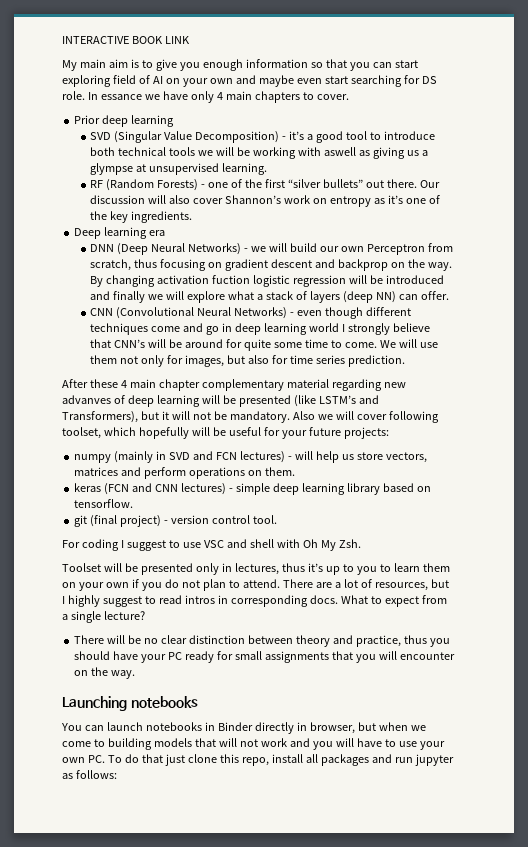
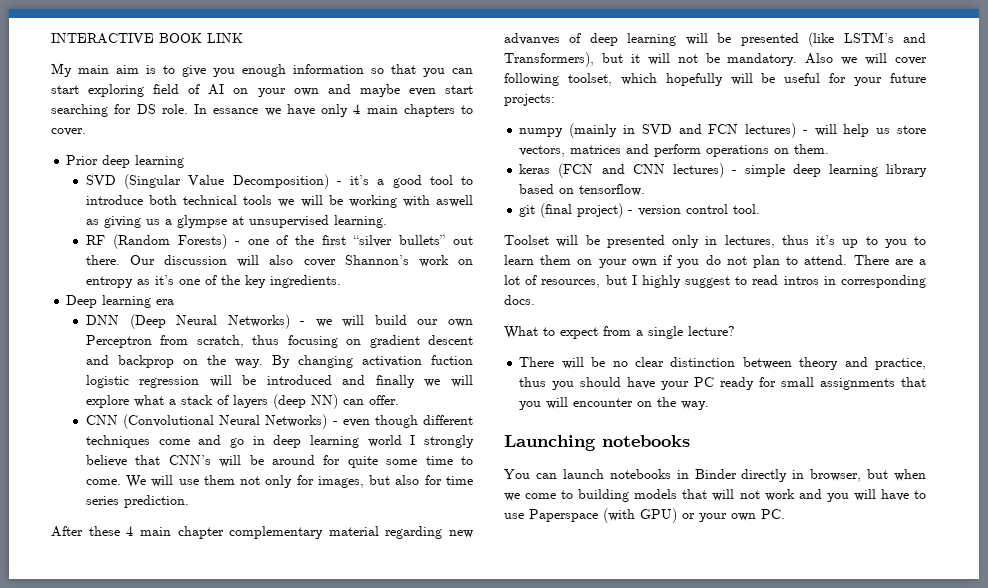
[62,539,361,551] // For coding I suggest to use VSC and shell with Oh My Zsh. -> (761, 209) none
(338, 599) none -> (535, 300) //
[419,741,445,750] [62,754,454,766] [62,770,117,779] your own PC. To do that just clone this repo, install all packages and run jupyter as follows: -> [529,508,785,523] Paperspace (with GPU) or your own PC.

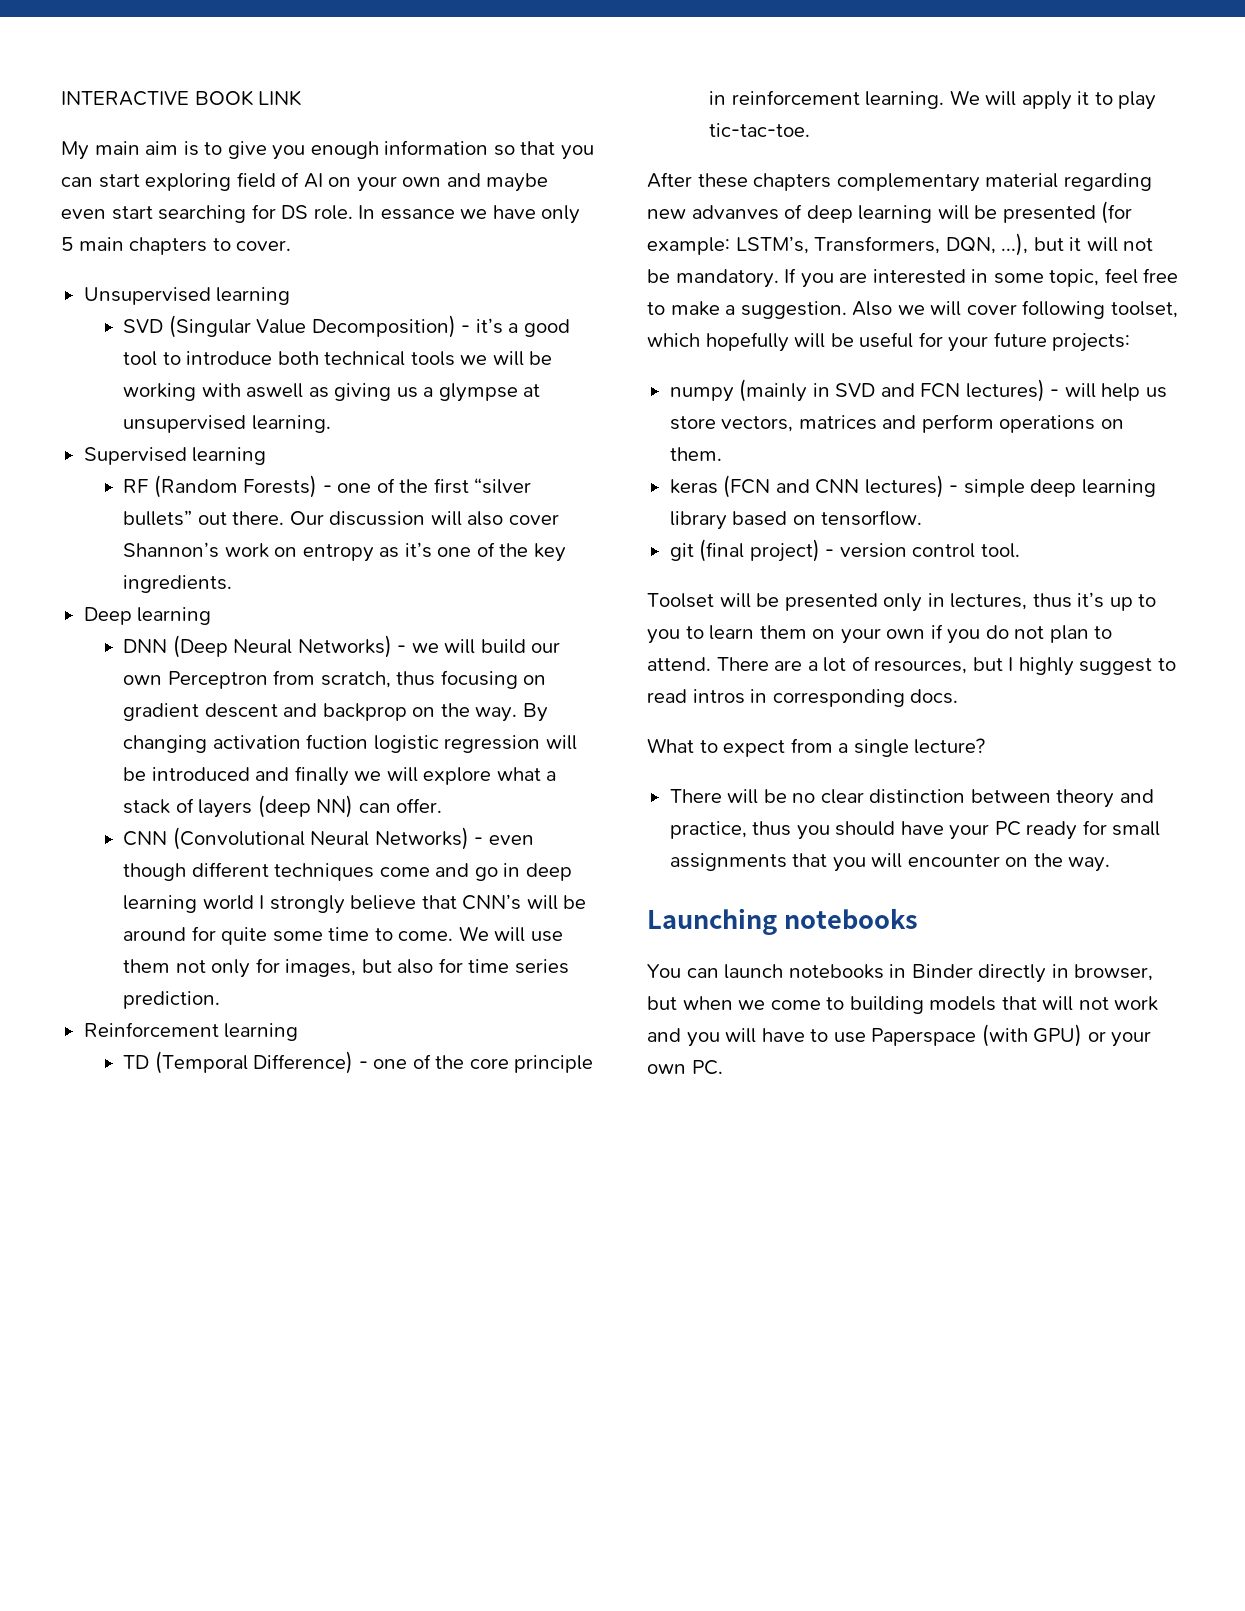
[353,104,361,114] 4 -> [61,237,73,251] 5
[66,155,131,168] Prior deep -> [83,287,211,305] Unsupervised
(387, 221) none -> [83,447,267,465] // Supervised learning
[156,299,175,305] era -> (212, 616) none
(189, 501) none -> [83,1022,299,1041] [123,1051,594,1074] [709,90,1157,110] [709,123,811,137] // Reinforcement learning // TD (Temporal Difference) - one of the core principle in reinforcement learning. We will apply it to play tic-tac-toe.
[126,526,224,539] 4 main chapter -> [753,173,832,191] chapters
[808,32,926,47] [504,52,594,67] (like LSTM’s and Transformers), -> [1101,201,1133,224] [647,233,1029,256] (for example: LSTM’s, Transformers, DQN, ...),
(798, 59) none -> [784,268,1179,288] [647,301,847,319] If you are interested in some topic, feel free to make a suggestion.

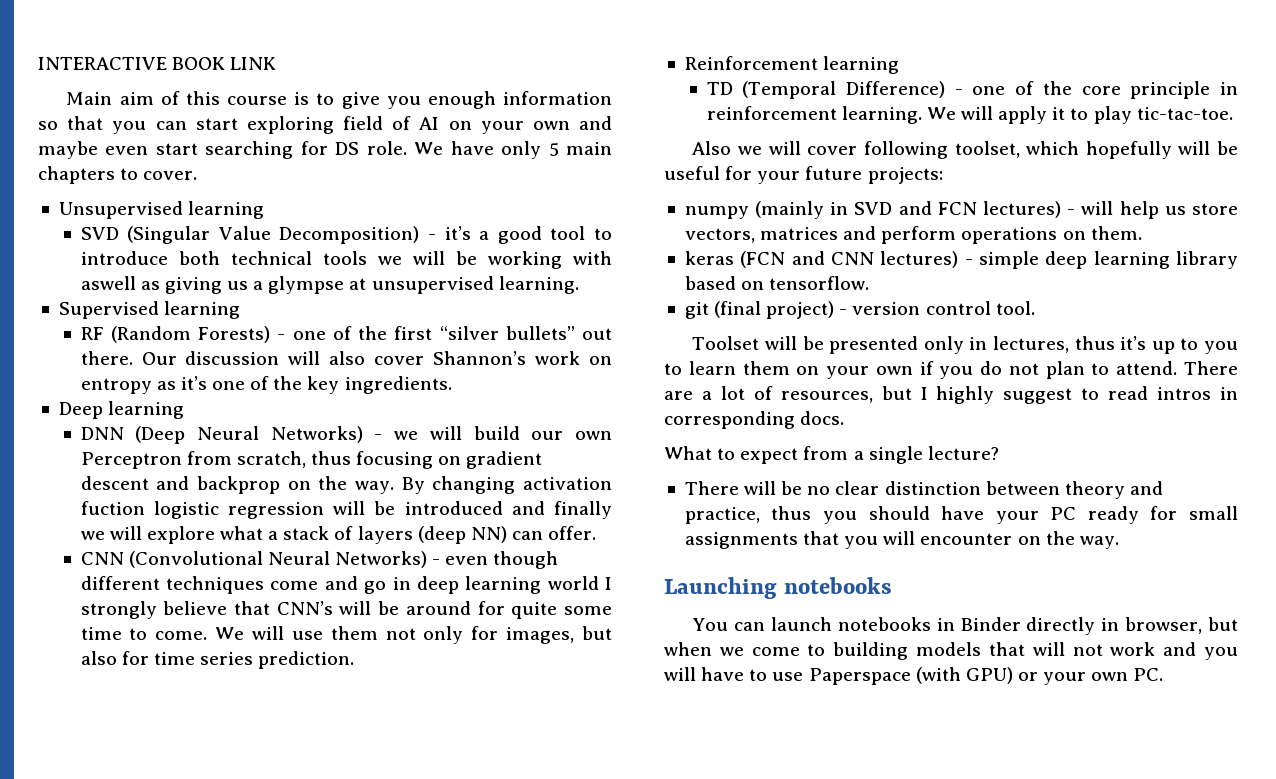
[61,141,179,160] My main aim -> [66,91,288,105] Main aim of this course
[358,205,488,220] In essance we -> [414,142,444,155] We
[647,172,1152,192] [647,201,1133,224] [647,233,1154,256] [647,268,1179,288] [647,301,847,319] After these chapters complementary material regarding new advanves of deep learning will be presented (for example: LSTM’s, Transformers, DQN, ...), but it will not be mandatory. If you are interested in some topic, feel free to make a suggestion. -> (1233, 113) none

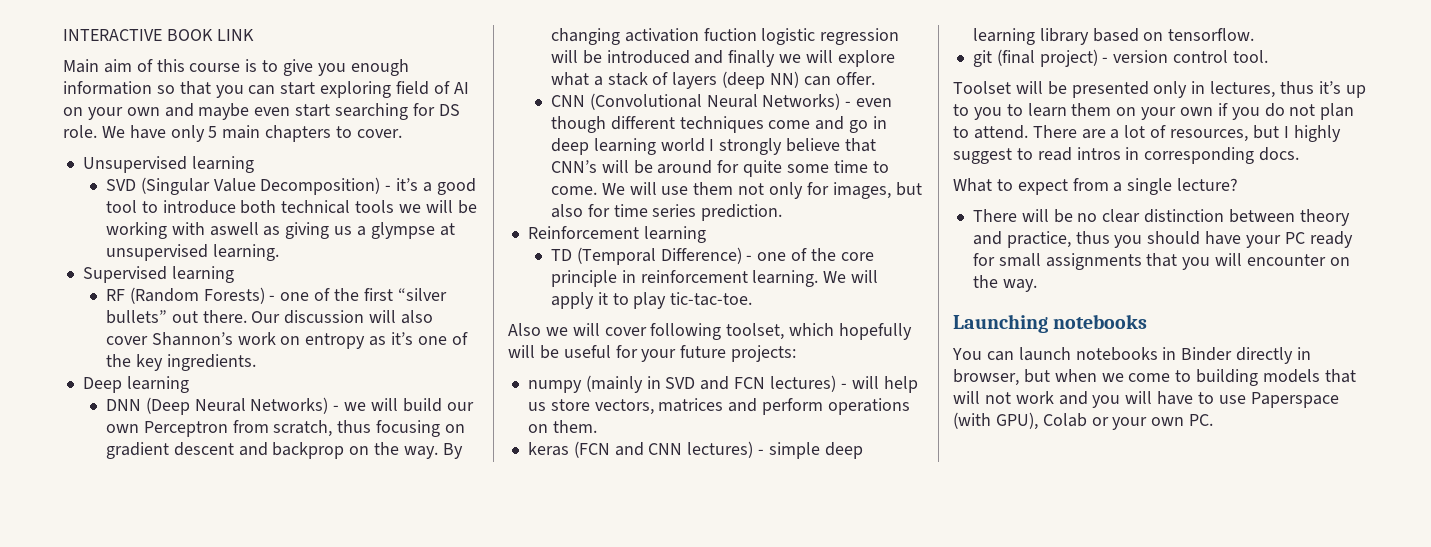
[965,667,1013,684] GPU) -> [995,412,1087,430] GPU), Colab

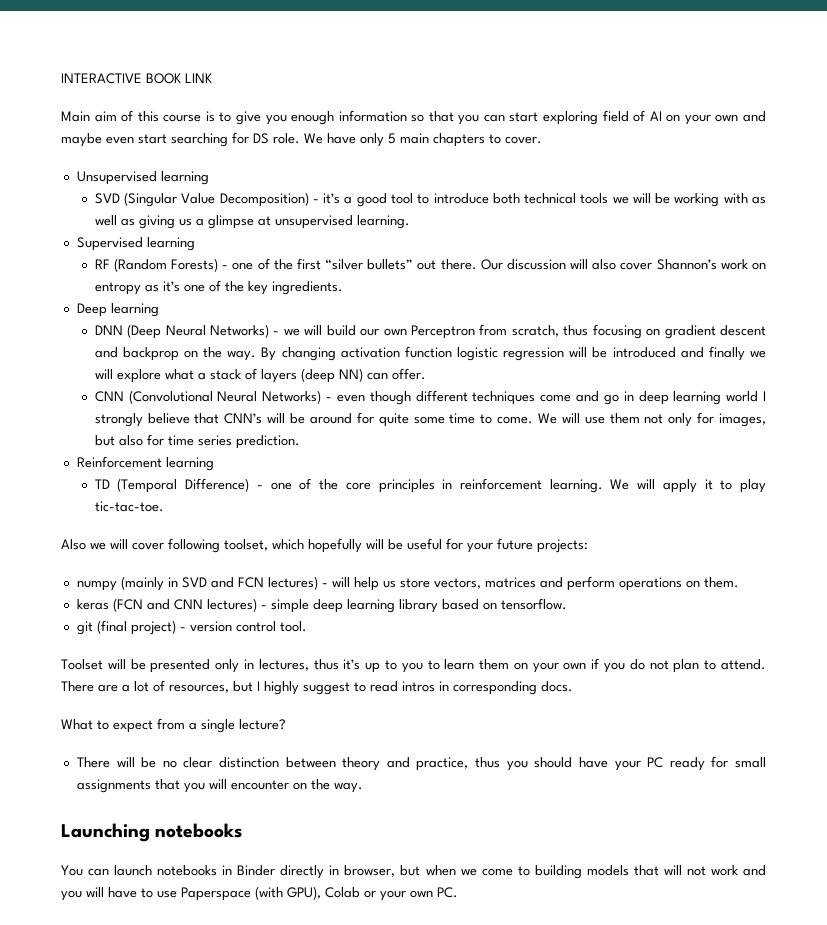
[209,222,259,236] aswell -> [752,196,767,204] [94,215,117,226] as well
[370,222,435,239] glympse -> [207,215,254,229] glimpse
[703,28,757,41] fuction -> [404,346,452,358] function
[550,270,617,287] principle -> [378,479,435,493] principles

